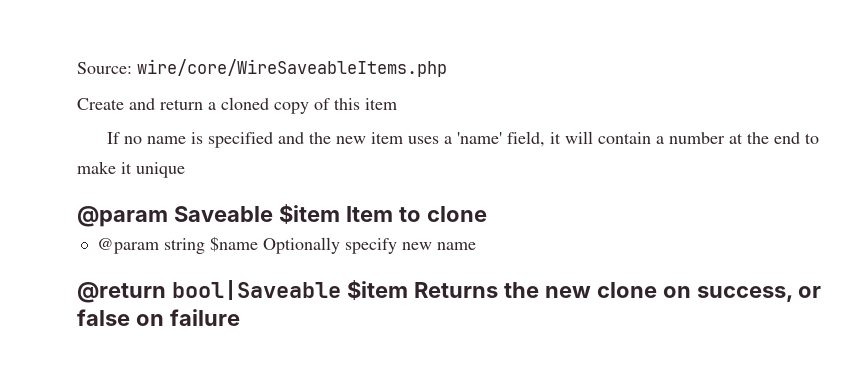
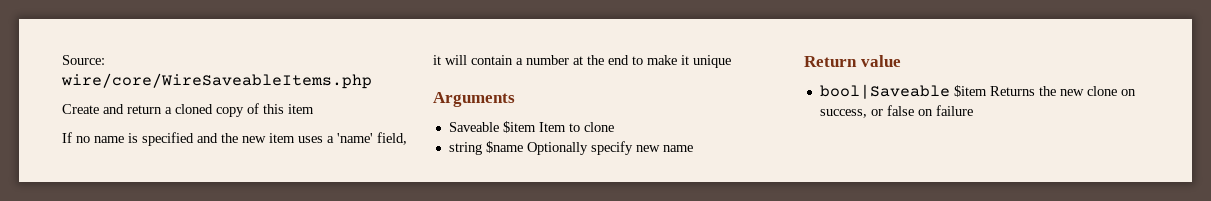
[77,206,168,227] @param -> [433,92,515,107] Arguments //
[96,238,159,254] @param -> (614, 127) none
[77,282,166,303] @return -> [804,55,901,67] Return value //

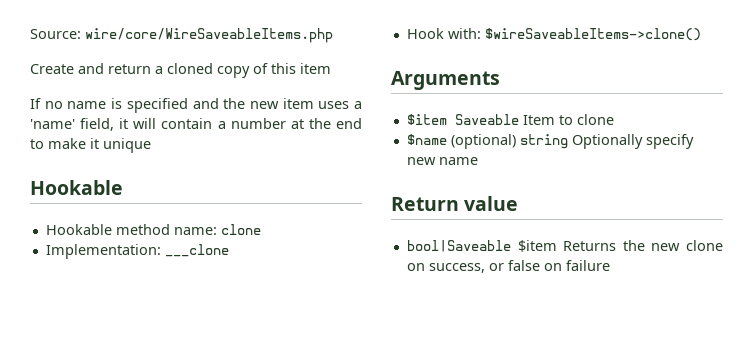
(731, 61) none -> [30,180,123,195] [45,224,261,235] [45,244,229,259] [406,28,701,41] // Hookable // Hookable method name: clone // Implementation: ___clone // Hook with: $wireSaveableItems->clone()
[448,121,536,133] Saveable $item -> [406,114,519,125] $item Saveable
[448,141,523,155] string $name -> [406,134,568,149] $name (optional) string

